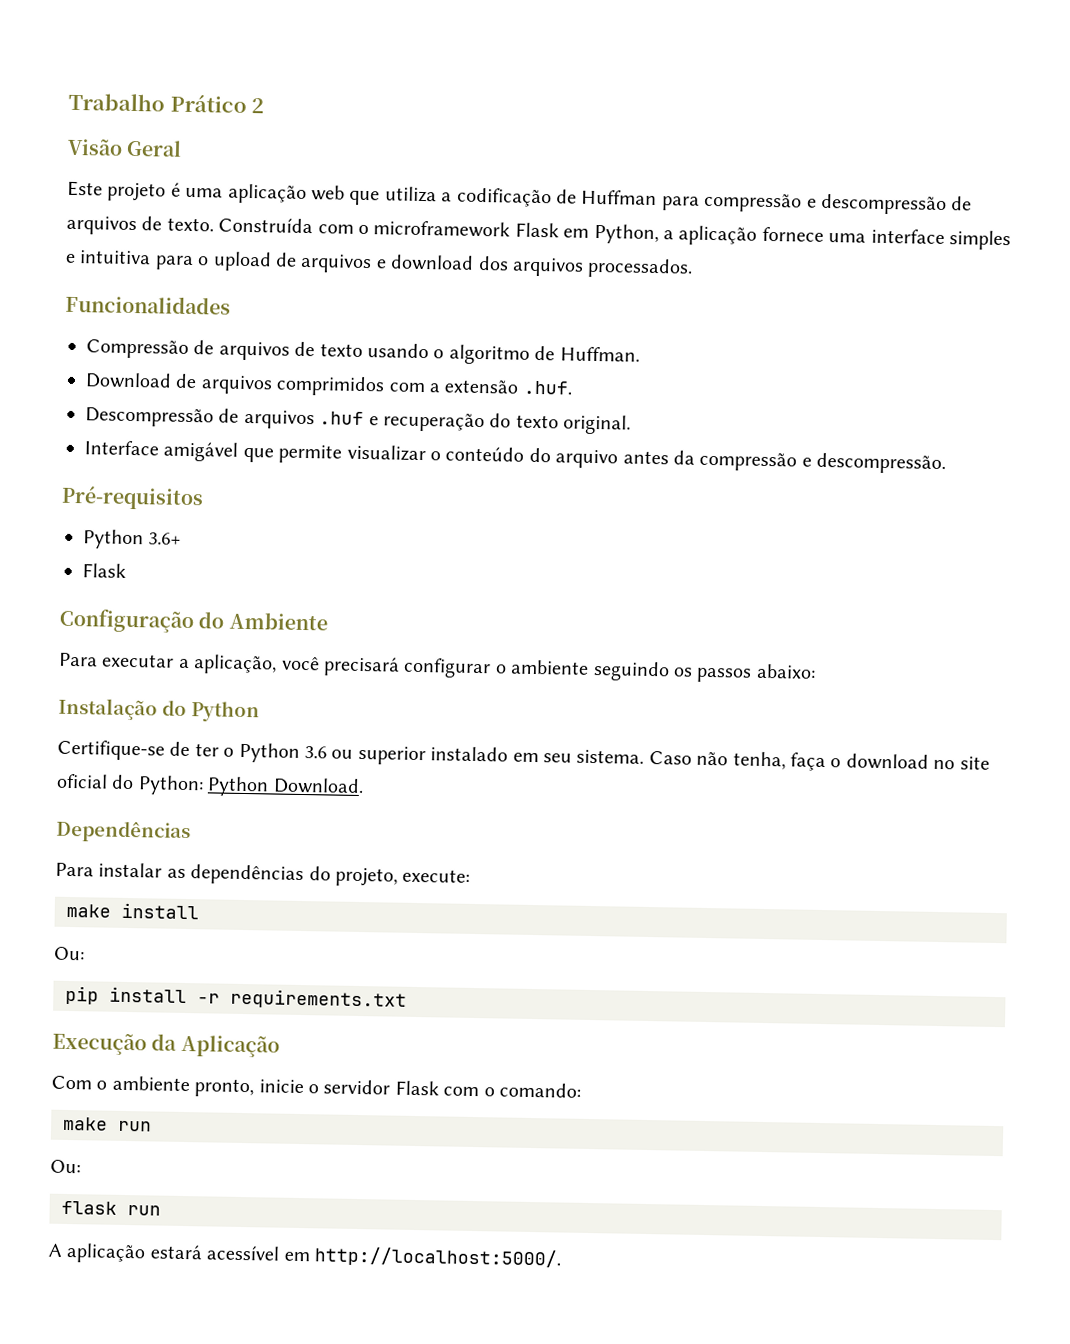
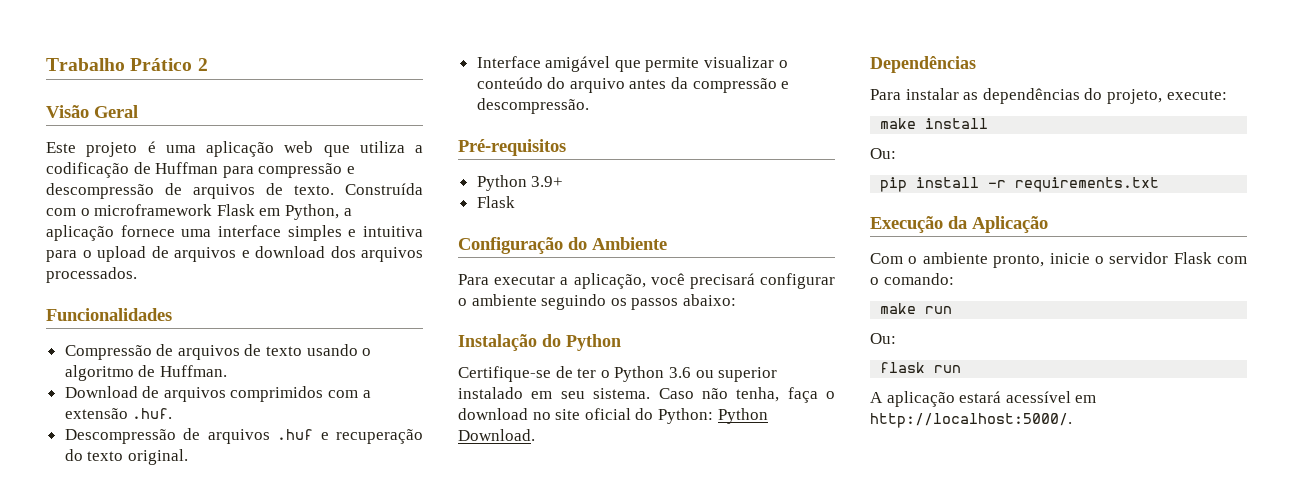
[148,532,183,545] 3.6+ -> [531,176,564,187] 3.9+

